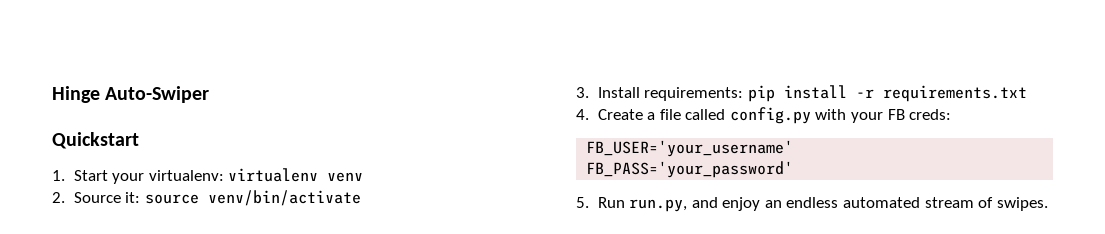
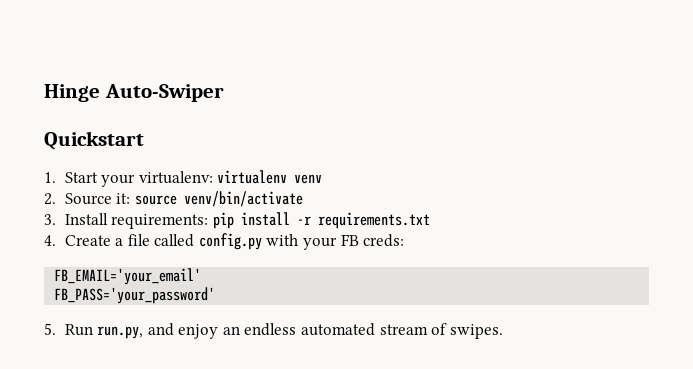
[586,140,794,157] FB_USER='your_username' -> [54,268,202,285] FB_EMAIL='your_email'

